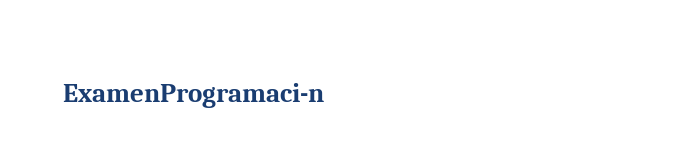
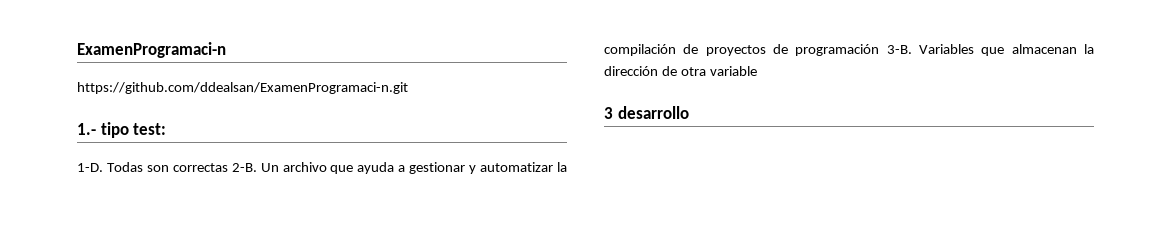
(324, 95) none -> [77,82,408,94] [77,122,167,138] [77,162,567,174] [604,44,1094,56] [604,66,757,76] [604,106,689,119] // https://github.com/ddealsan/ExamenProgramaci-n.git // 1.- tipo test: // 1-D. Todas son correctas 2-B. Un archivo que ayuda a gestionar y automatizar la compilación de proyectos de programación 3-B. Variables que almacenan la dirección de otra variable // 3 desarrollo

